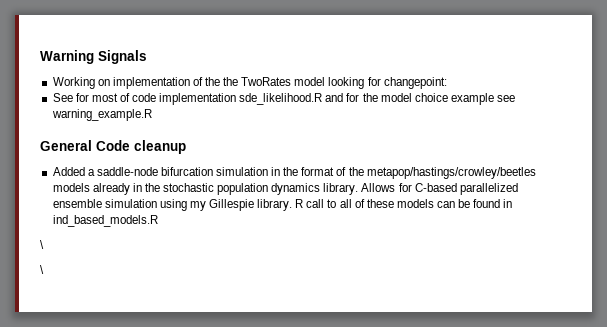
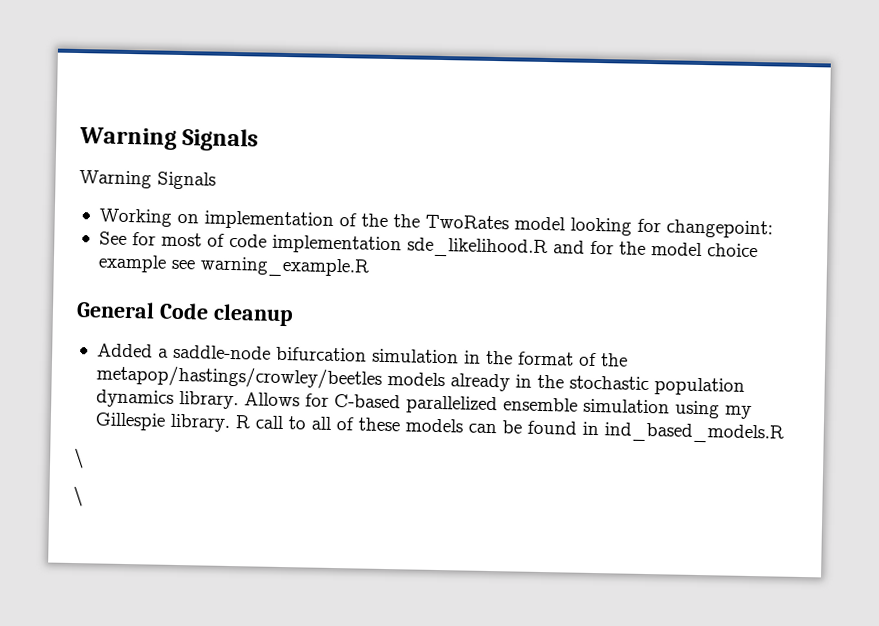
[40,50,147,64] Warning Signals -> [79,127,260,152] [79,170,216,190] Warning Signals // Warning Signals

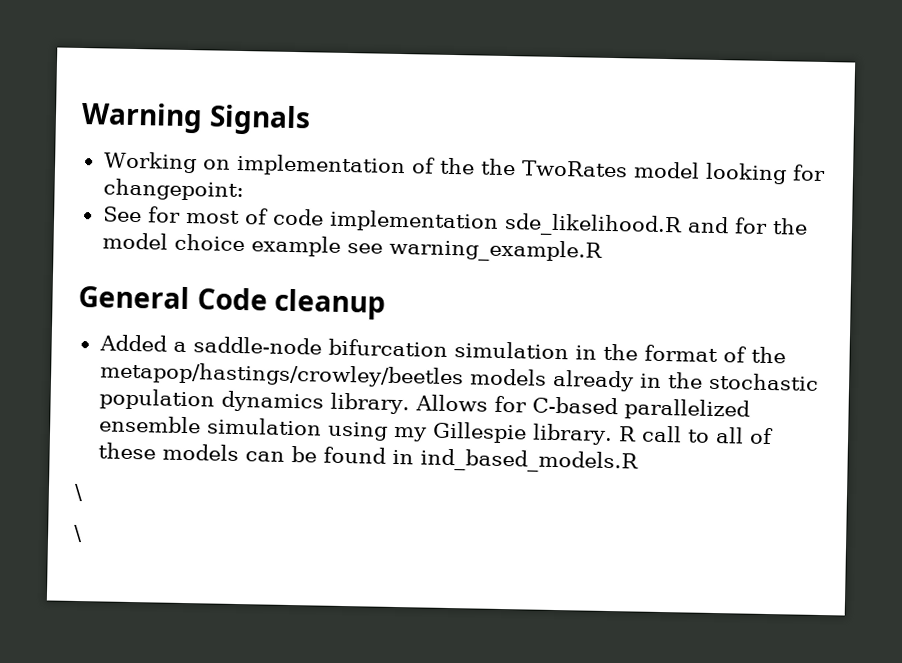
[79,127,260,152] [79,170,216,190] Warning Signals // Warning Signals -> [81,102,311,136] Warning Signals

